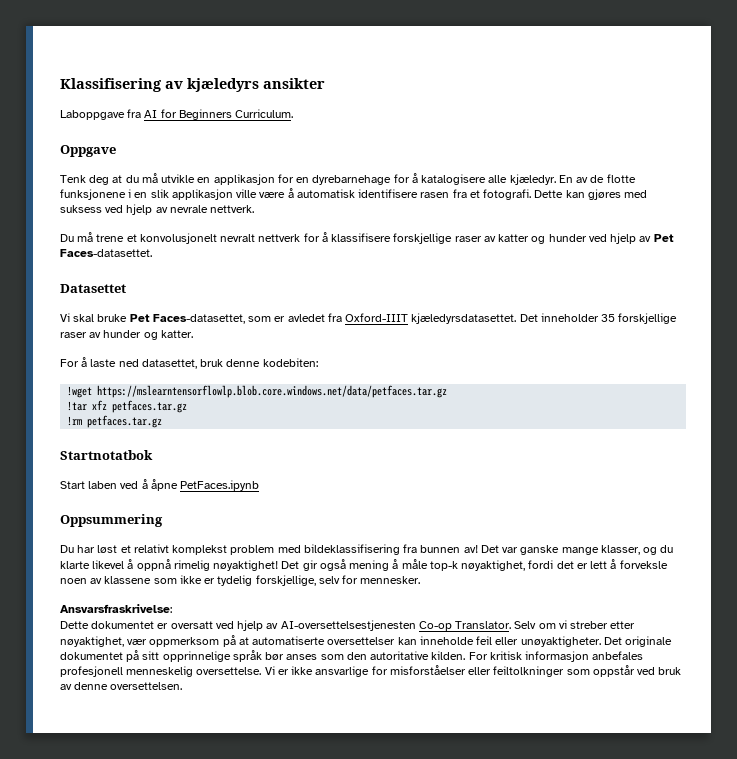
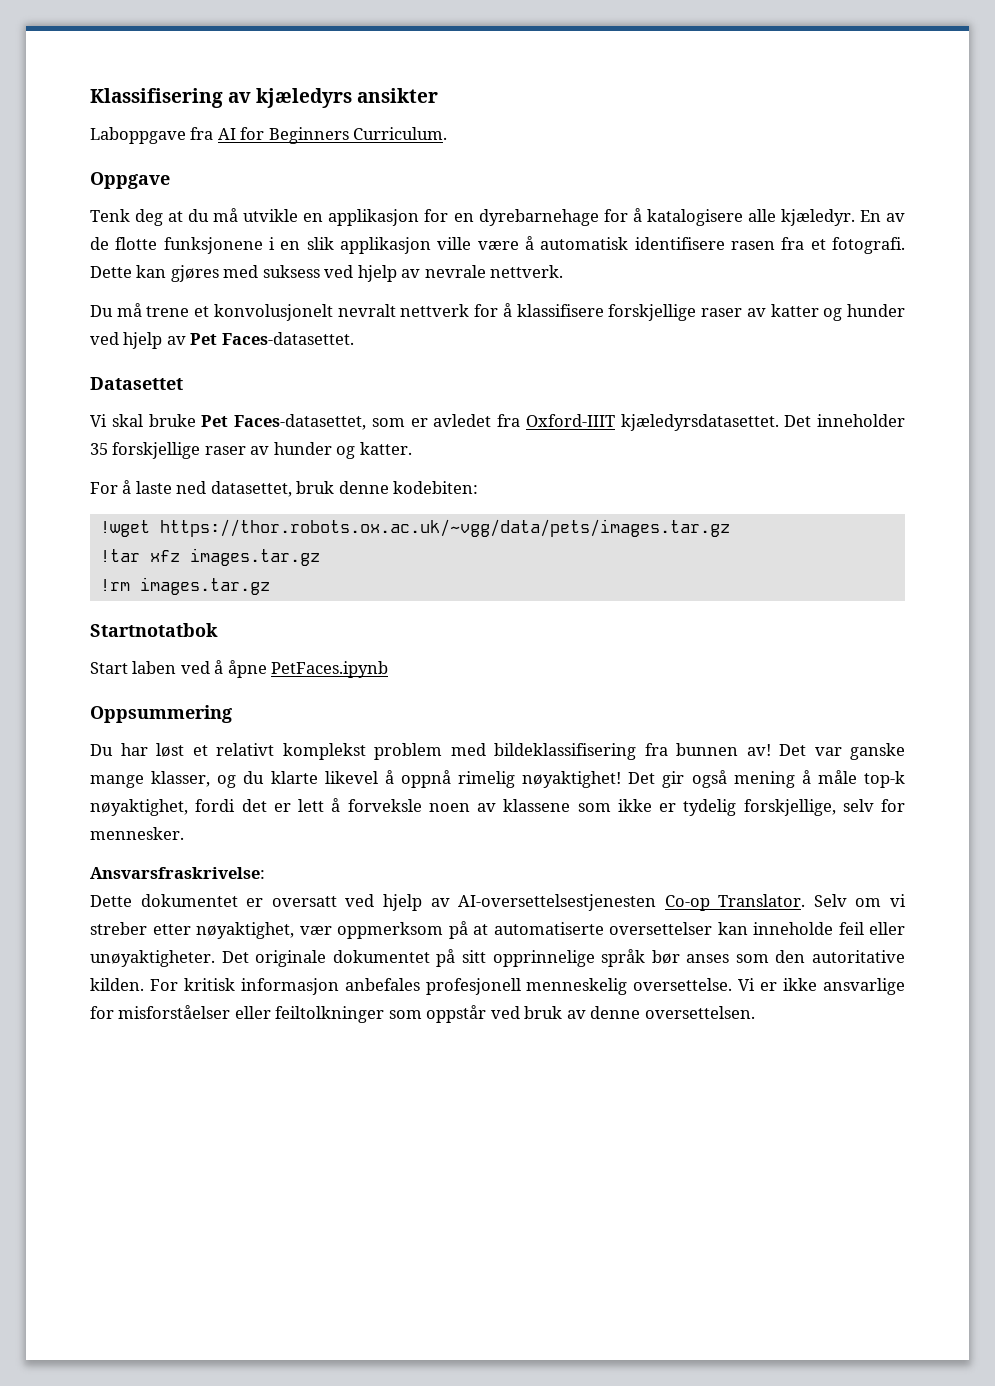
[97,385,448,398] https://mslearntensorflowlp.blob.core.windows.net/data/petfaces.tar.gz -> [159,519,730,537] https://thor.robots.ox.ac.uk/~vgg/data/pets/images.tar.gz
[112,400,188,413] petfaces.tar.gz -> [189,548,320,566] images.tar.gz
[87,415,163,428] petfaces.tar.gz -> [139,577,270,595] images.tar.gz

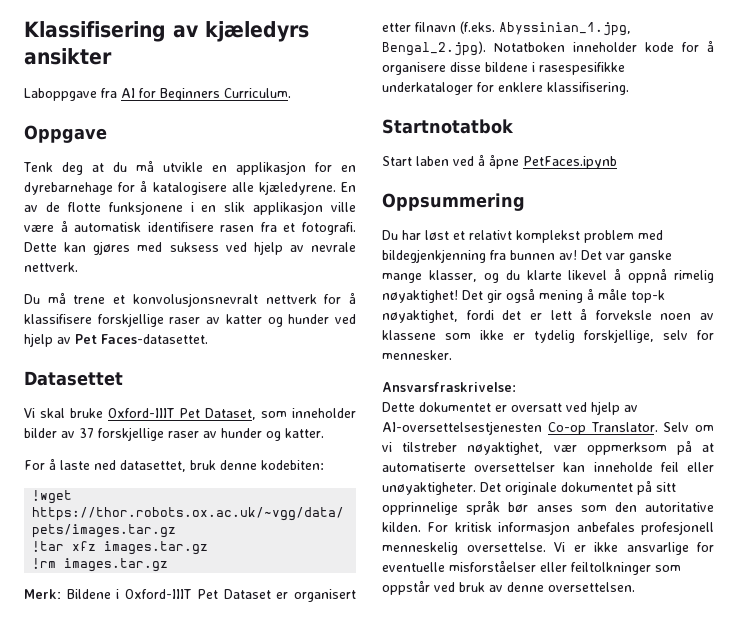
[780,209,855,226] kjæledyr. -> [258,181,336,195] kjæledyrene.
[213,304,396,321] konvolusjonelt nevralt -> [132,293,258,307] konvolusjonsnevralt
[201,414,905,431] [90,443,108,455] Pet Faces-datasettet, som er avledet fra Oxford-IIIT kjæledyrsdatasettet. Det inneholder 35 -> [108,408,356,420] [24,428,94,438] Oxford-IIIT Pet Dataset, som inneholder bilder av 37
(270, 586) none -> [24,589,357,602] [382,21,631,36] [382,40,714,56] [382,62,625,75] [382,82,629,95] // Merk: Bildene i Oxford-IIIT Pet Dataset er organisert etter filnavn (f.eks. Abyssinian_1.jpg, Bengal_2.jpg). Notatboken inneholder kode for å organisere disse bildene i rasespesifikke underkataloger for enklere klassifisering.
[494,743,636,760] bildeklassifisering -> [382,249,486,263] bildegjenkjenning
[90,922,191,935] streber etter -> [402,442,458,452] tilstreber
(114, 1012) none -> [382,562,445,572] eventuelle

